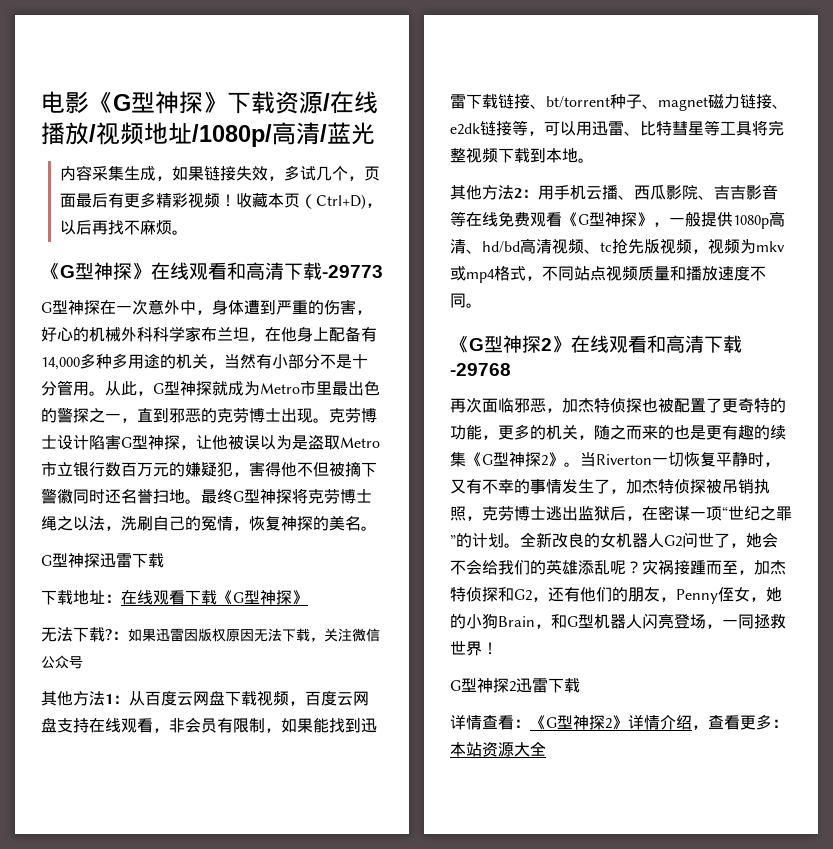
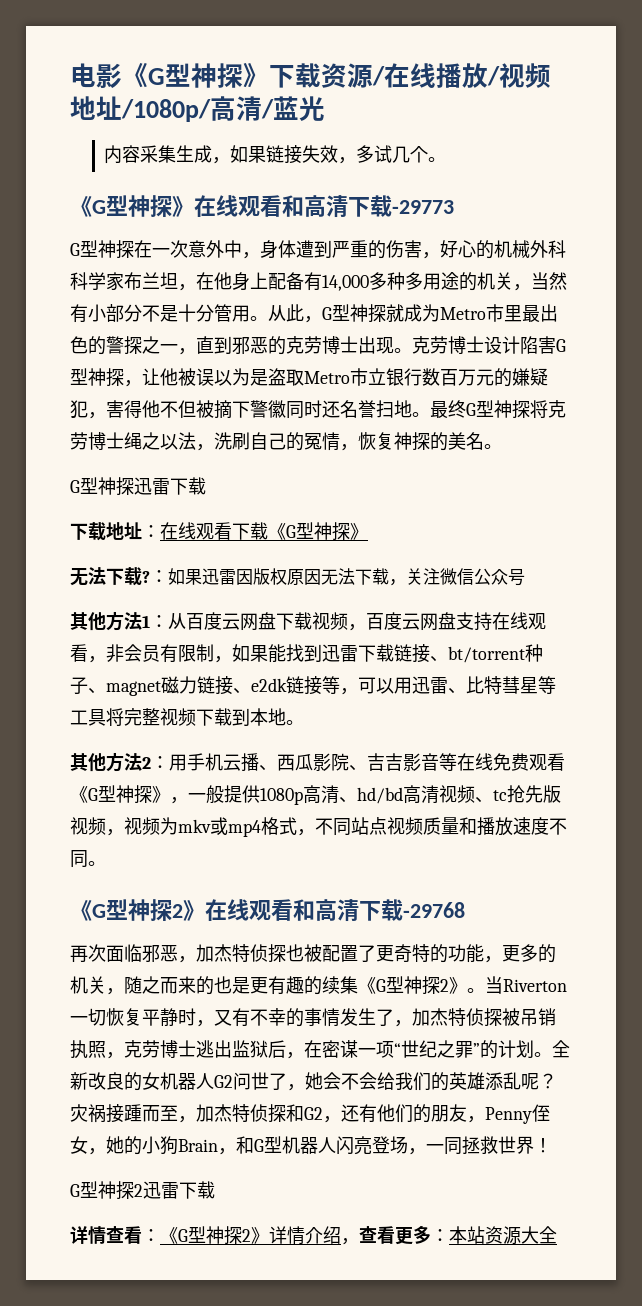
[347,166,380,181] [59,192,382,210] [59,220,172,235] ，页面最后有更多精彩视频！收藏本页（Ctrl+D)，以后再找不麻烦 -> (429, 154) none

